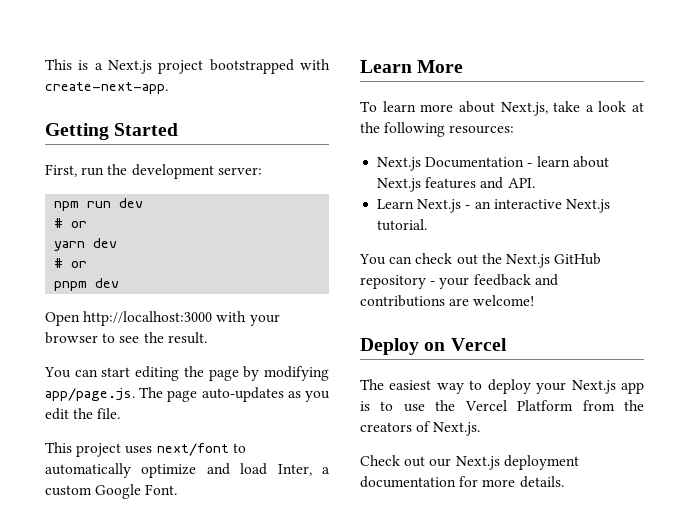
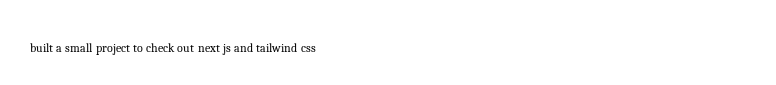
[45,59,330,74] [45,82,168,94] [45,123,179,140] [45,164,262,179] [54,198,144,211] [54,218,88,228] [54,238,118,251] [54,258,88,268] [54,278,120,291] [45,311,280,326] [45,332,207,344] [44,366,329,381] [45,387,330,402] [45,408,121,420] [45,442,246,457] [45,463,330,478] [45,484,178,499] [360,60,464,73] [360,101,644,116] [360,122,515,137] [377,156,609,171] [377,177,535,192] [377,199,610,213] [377,219,428,231] [359,253,602,268] [360,274,558,289] [360,295,535,307] [360,338,507,355] [360,379,644,394] [360,400,644,412] [360,421,481,436] [360,455,579,470] [360,476,564,488] This is a Next.js project bootstrapped with create-next-app. // Getting Started // First, run the development server: // npm run dev // # or // yarn dev // # or // pnpm dev // Open http://localhost:3000 with your browser to see the result. // You can start editing the page by modifying app/page.js. The page auto-updates as you edit the file. // This project uses next/font to automatically optimize and load Inter, a custom Google Font. // Learn More // To learn more about Next.js, take a look at the following resources: // Next.js Documentation - learn about Next.js features and API. // Learn Next.js - an interactive Next.js tutorial. // You can check out the Next.js GitHub repository - your feedback and contributions are welcome! // Deploy on Vercel // The easiest way to deploy your Next.js app is to use the Vercel Platform from the creators of Next.js. // Check out our Next.js deployment documentation for more details. -> [30,43,316,55] built a small project to check out next js and tailwind css

